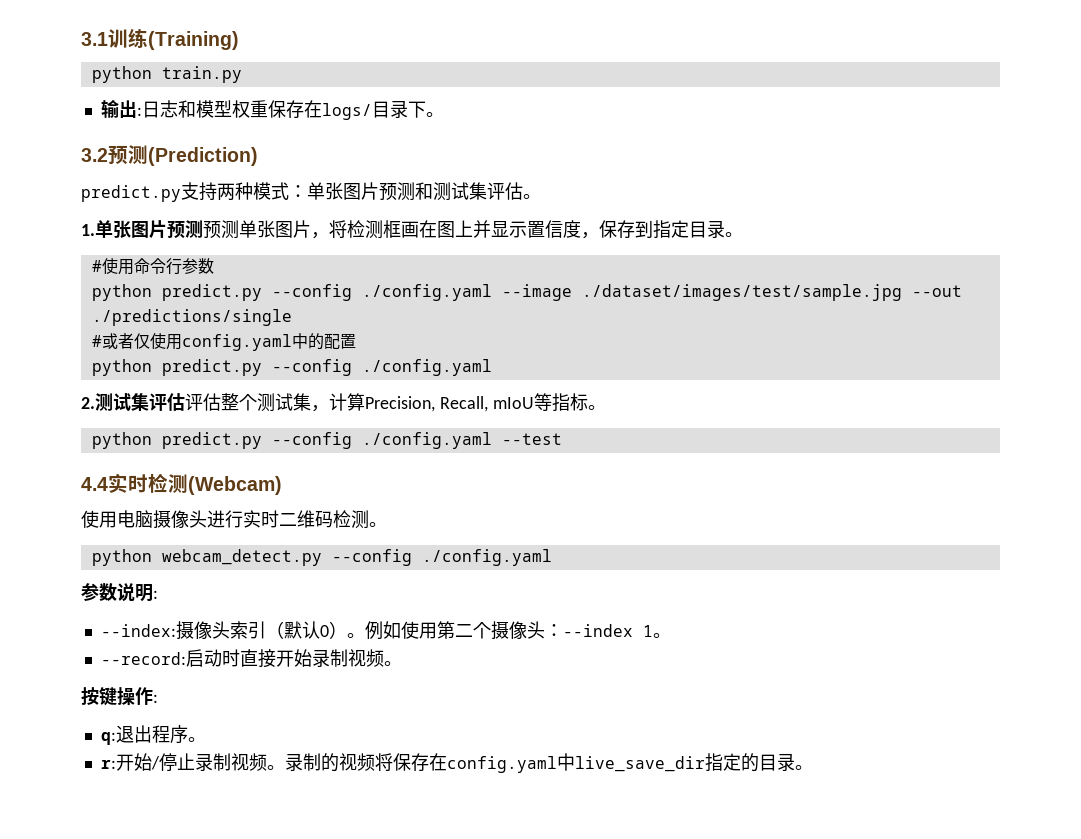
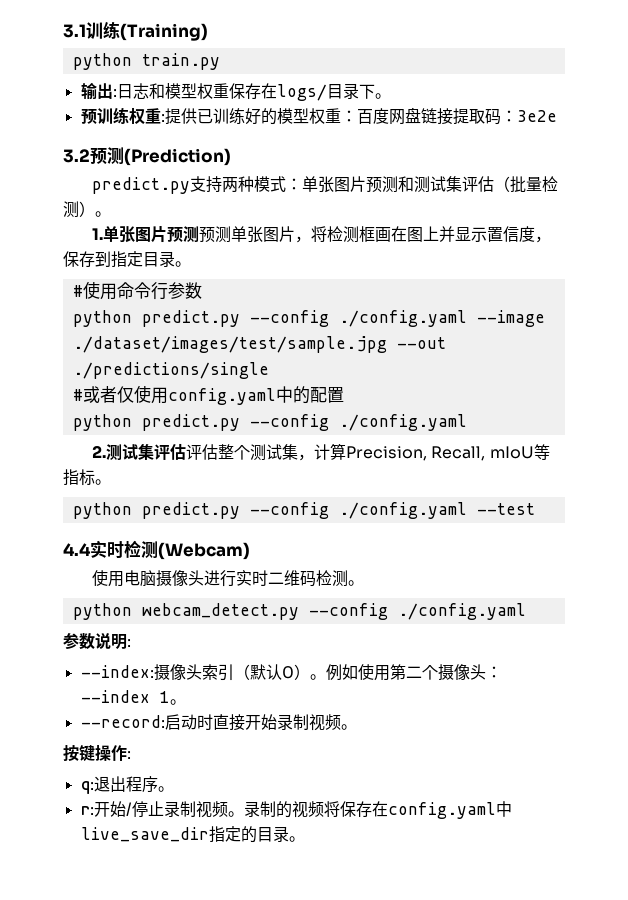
(444, 114) none -> [80,107,557,125] // 预训练权重:提供已训练好的模型权重：百度网盘链接提取码：3e2e
(523, 191) none -> [493,176,558,193] [63,201,95,218] （批量检测）

